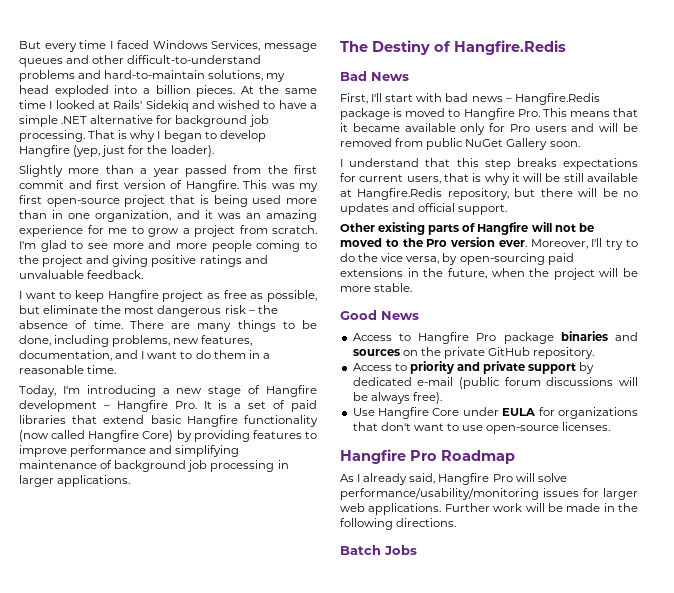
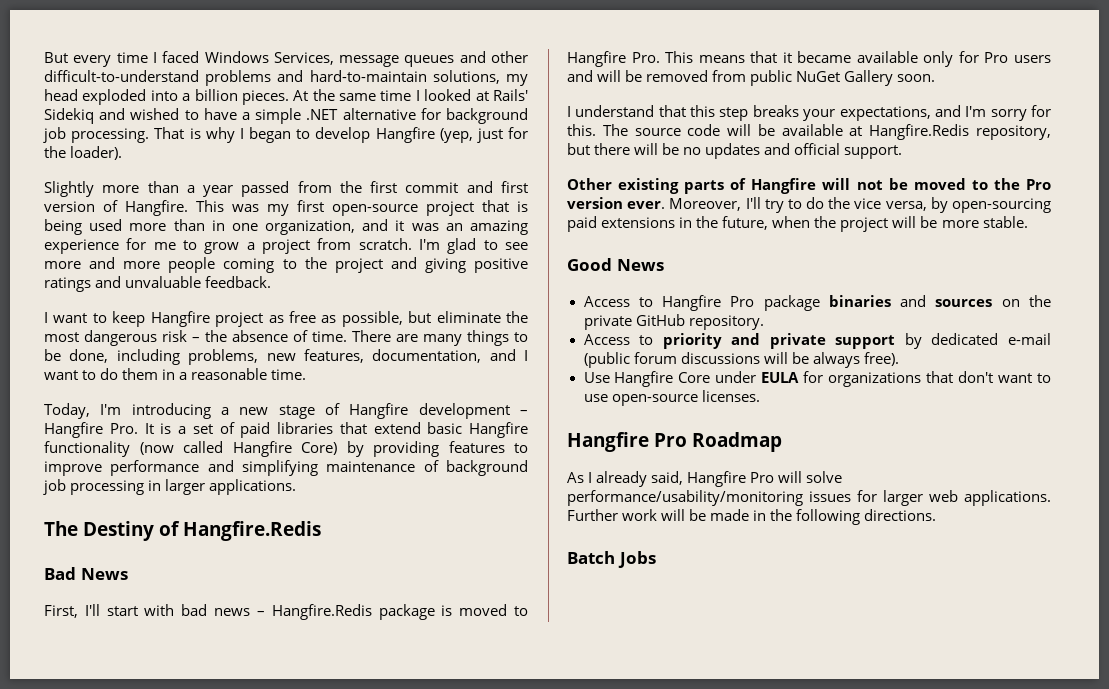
[563,158,638,170] [340,173,584,185] expectations for current users, that is why it will be still -> [803,105,1051,121] [567,124,775,136] your expectations, and I'm sorry for this. The source code will be

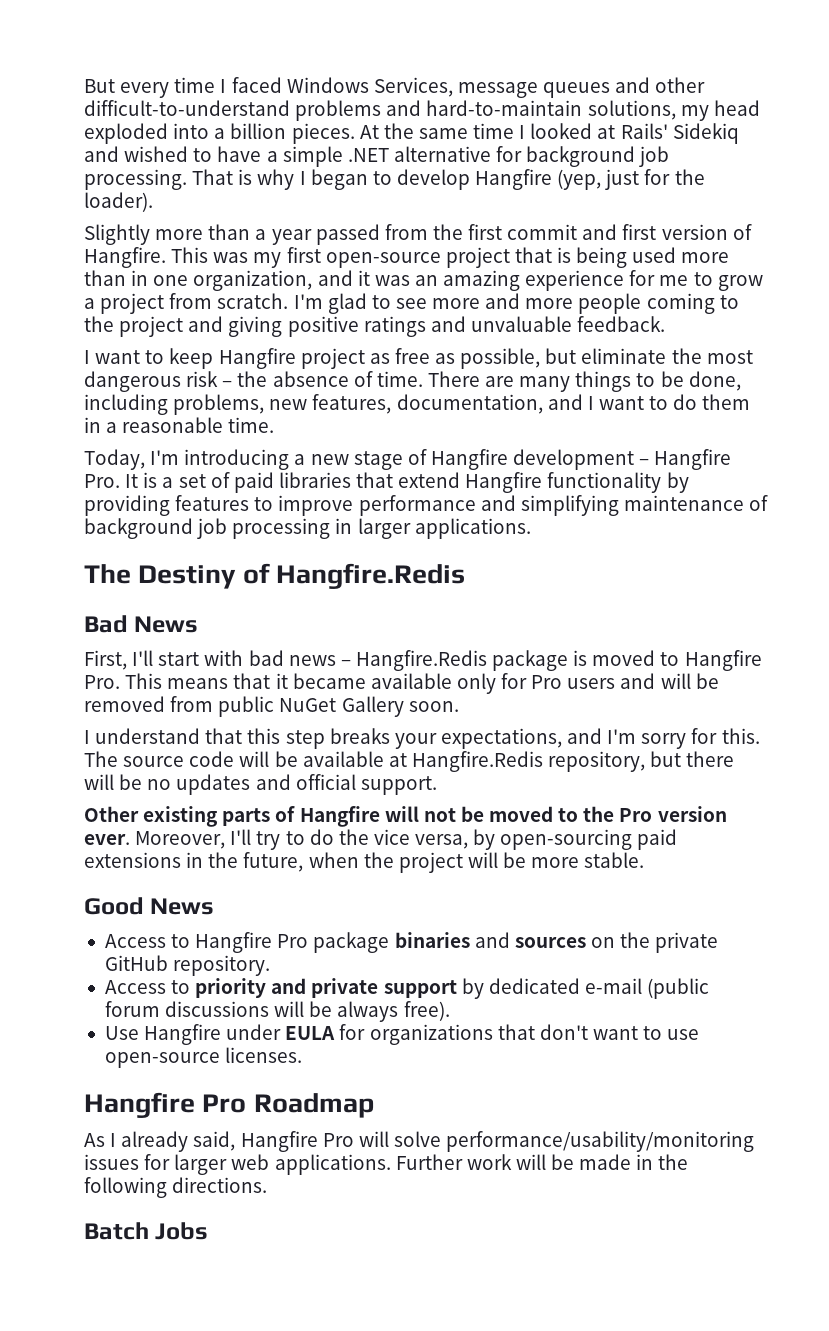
[427,422,463,434] basic -> (461, 480) none
[139,441,337,457] (now called Hangfire Core) -> (662, 482) none
[678,372,711,383] Core -> (222, 1034) none

